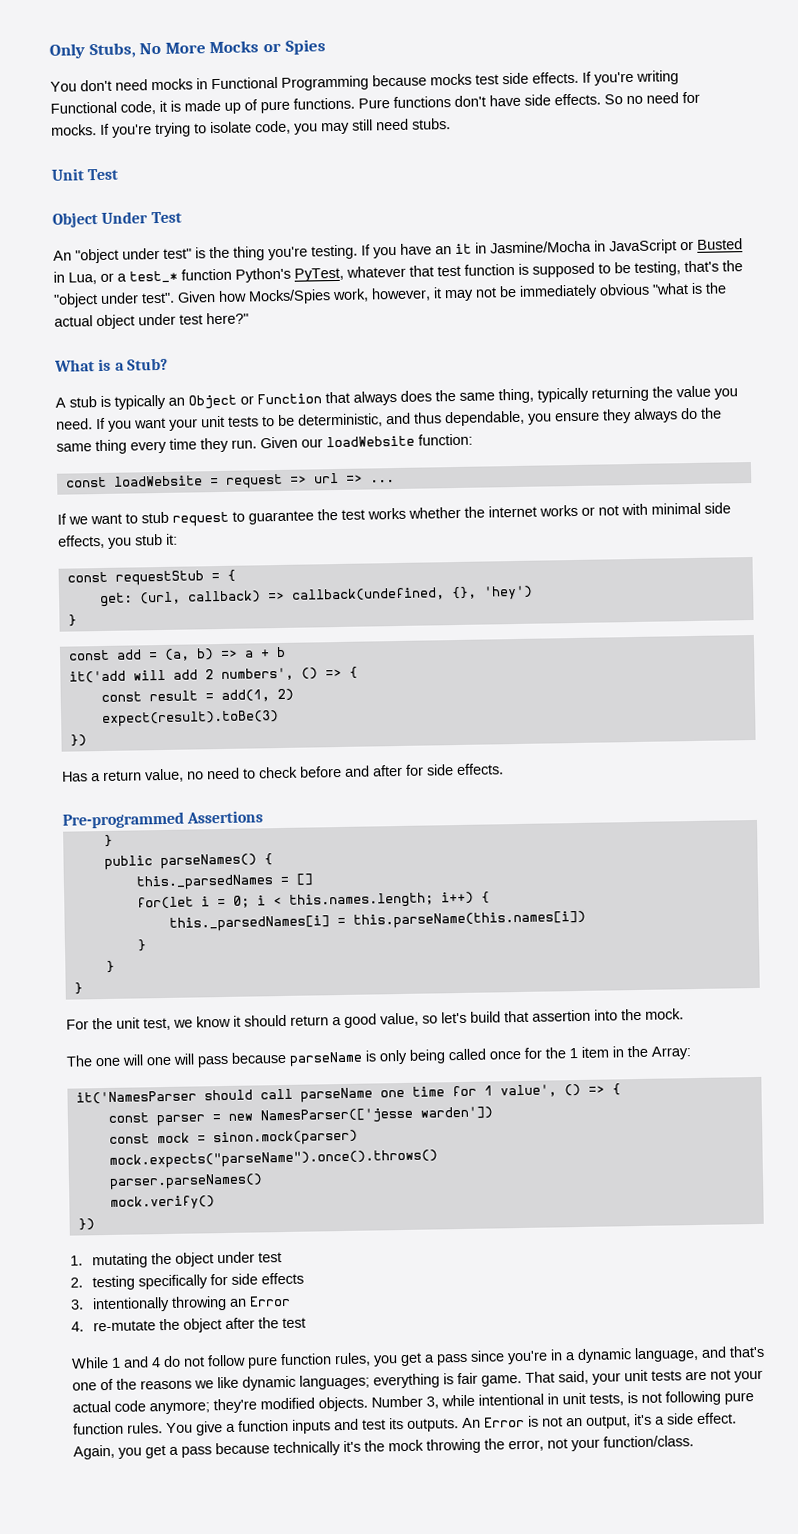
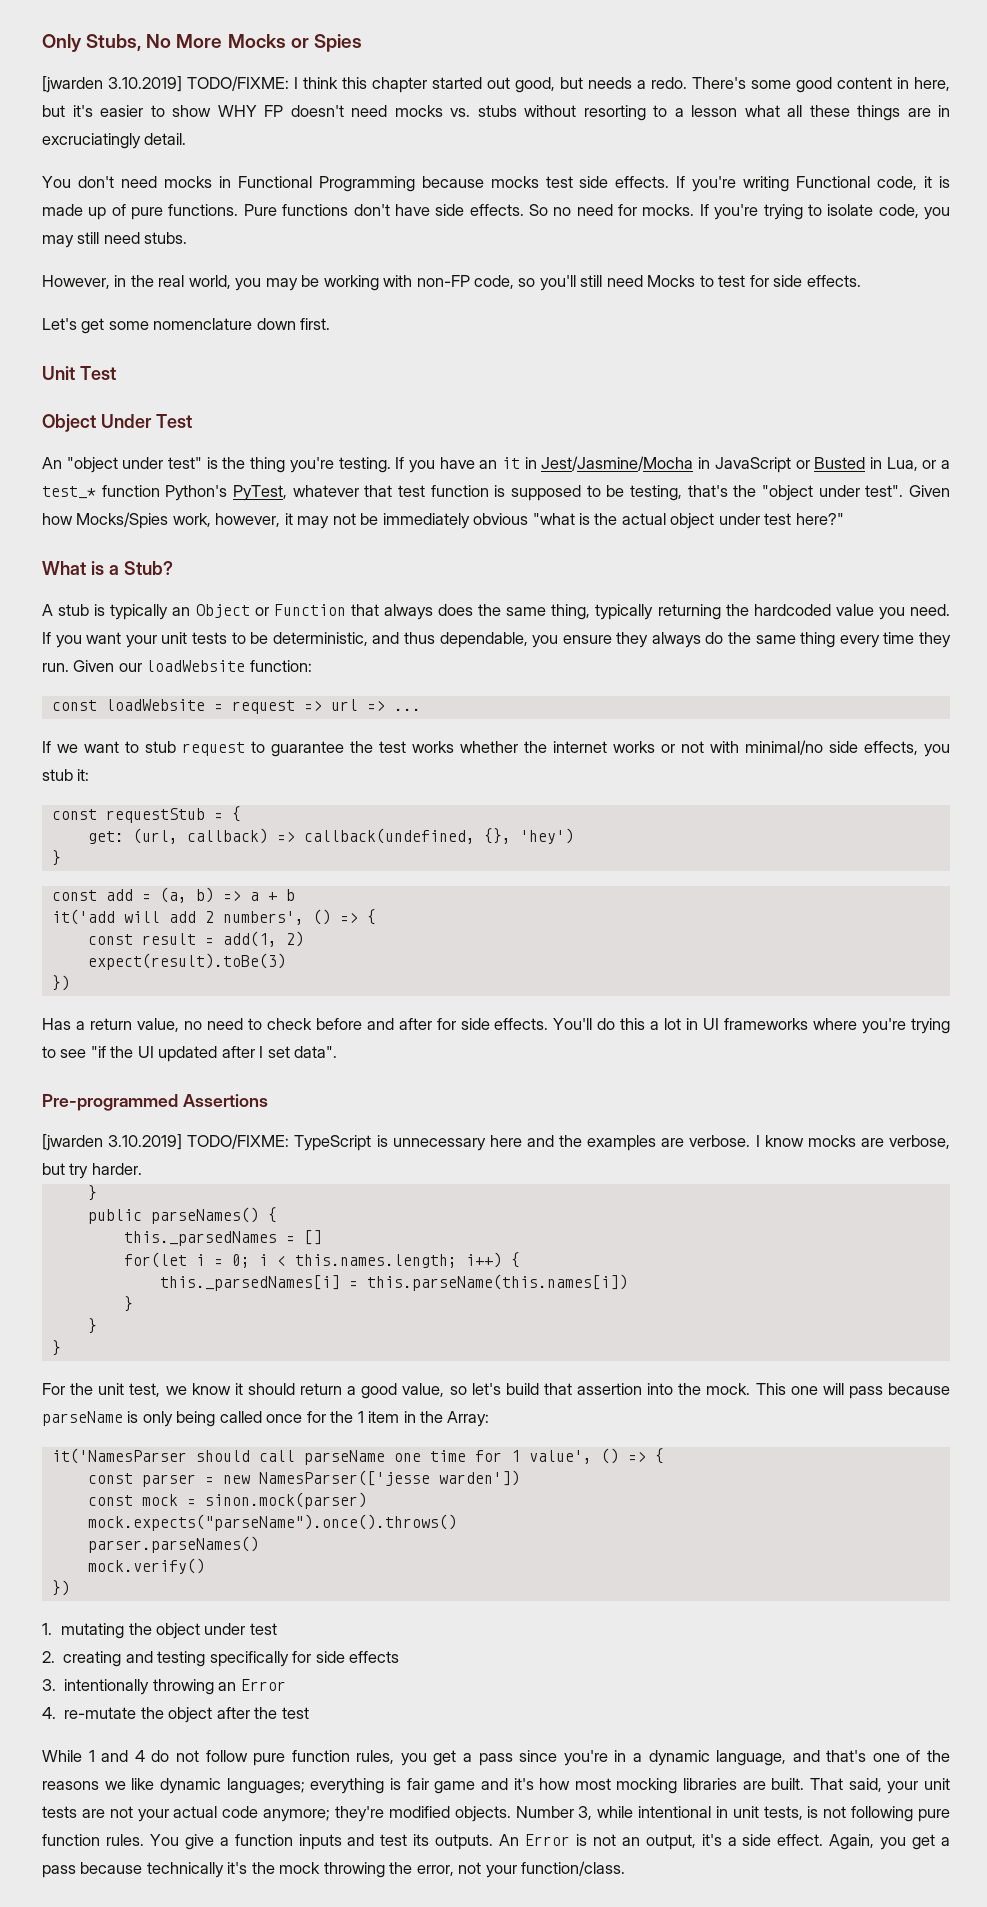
(326, 47) none -> [42,76,950,93] [42,105,950,121] [42,133,187,149] // [jwarden 3.10.2019] TODO/FIXME: I think this chapter started out good, but needs a redo. There's some good content in here, but it's easier to show WHY FP doesn't need mocks vs. stubs without resorting to a lesson what all these things are in excruciatingly detail.
(451, 124) none -> [42,275,861,291] [42,318,331,334] // However, in the real world, you may be working with non-FP code, so you'll still need Mocks to test for side effects. // Let's get some nomenclature down first.
[490,240,592,254] Jasmine/Mocha -> [541,456,694,471] Jest/Jasmine/Mocha
(673, 392) none -> [753,604,831,616] hardcoded
[651,502,701,515] minimal -> [745,740,823,755] minimal/no
[62,810,264,829] // Pre-programmed Assertions -> [553,1018,951,1034] [42,1046,338,1062] [42,1094,268,1111] [42,1134,950,1151] [42,1163,142,1179] You'll do this a lot in UI frameworks where you're trying to see "if the UI updated after I set data". // Pre-programmed Assertions // [jwarden 3.10.2019] TODO/FIXME: TypeScript is unnecessary here and the examples are verbose. I know mocks are verbose, but try harder.
[66,1054,144,1067] // The one will -> [755,1383,786,1395] This
(83, 1282) none -> [63,1651,153,1667] creating and
[481,1375,522,1387] game. -> [434,1778,805,1794] game and it's how most mocking libraries are built.

